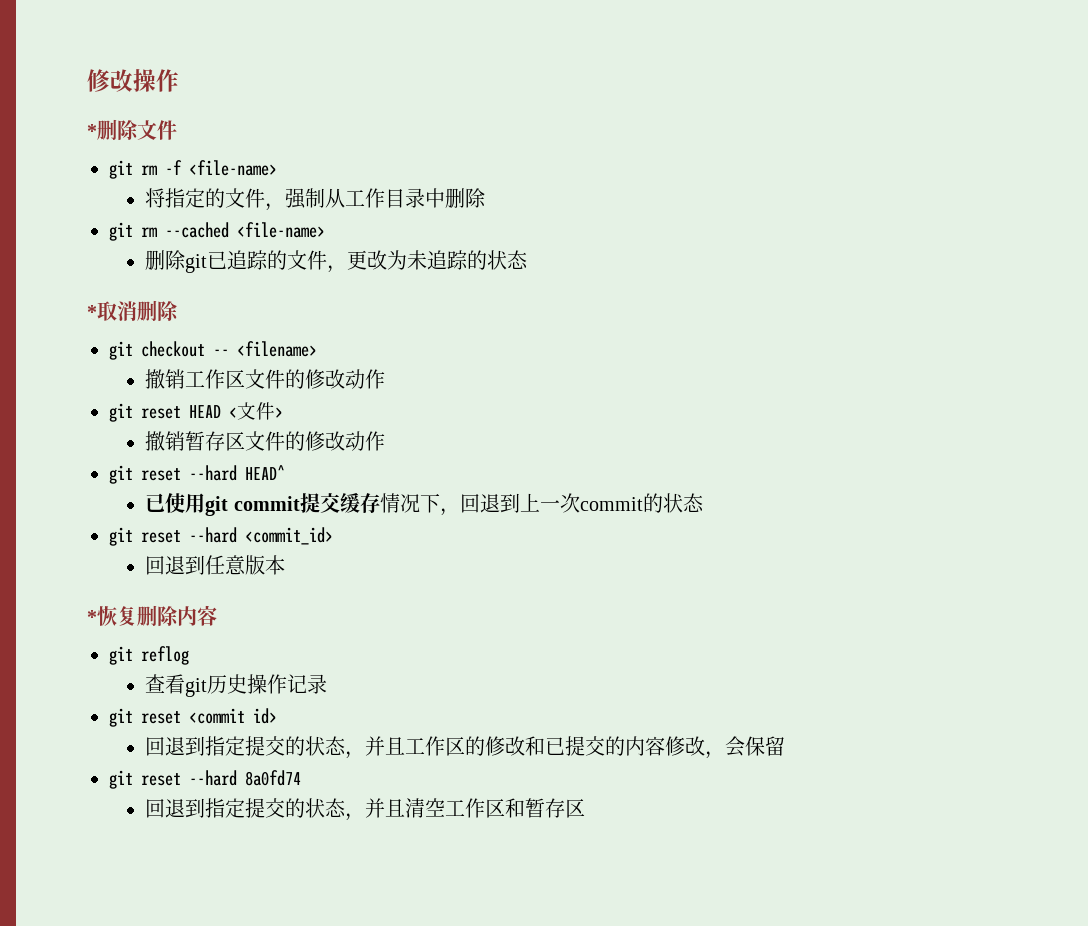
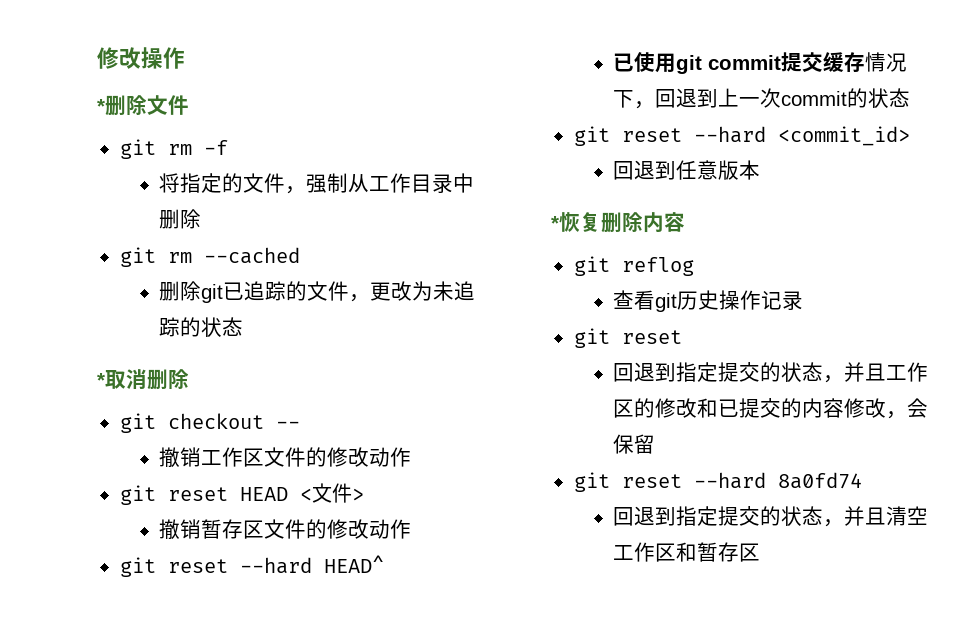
[189,160,277,176] <file-name> -> (228, 147) none
[237,222,325,238] <file-name> -> (300, 255) none
[237,341,317,357] <filename> -> (300, 425) none
[189,708,277,724] <commit id> -> (682, 337) none

